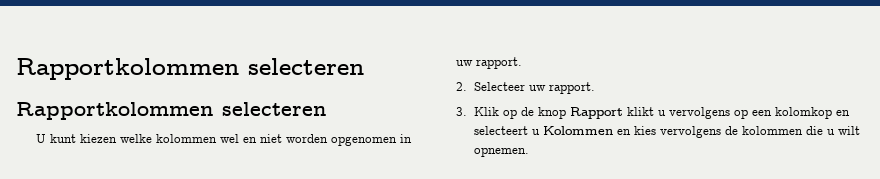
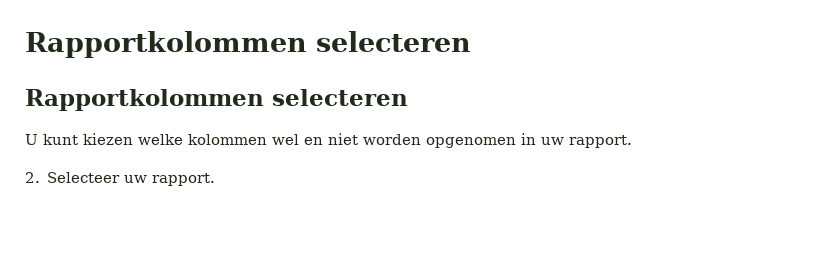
[456,107,850,119] [473,126,860,138] [473,147,529,157] // 3. Klik op de knop Rapport klikt u vervolgens op een kolomkop en selecteert u Kolommen en kies vervolgens de kolommen die u wilt opnemen. -> (216, 179) none

